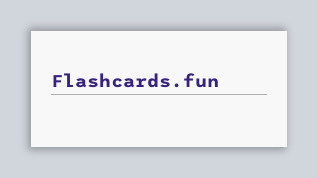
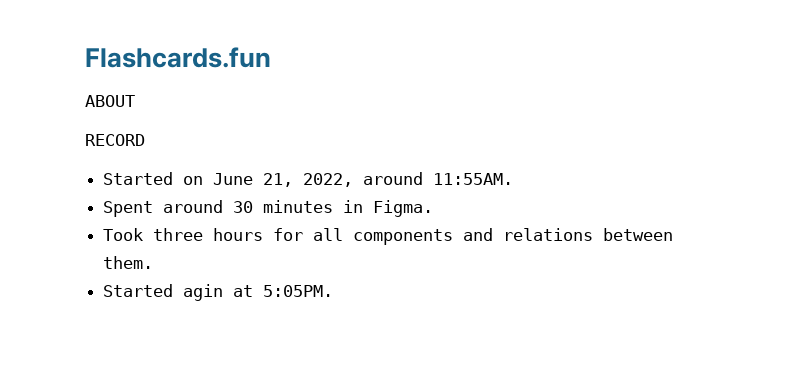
(219, 80) none -> [85,95,135,107] [85,134,145,146] [103,172,514,187] [103,200,434,217] [103,228,674,245] [103,256,154,269] [103,284,334,301] // ABOUT // RECORD // Started on June 21, 2022, around 11:55AM. // Spent around 30 minutes in Figma. // Took three hours for all components and relations between them. // Started agin at 5:05PM.

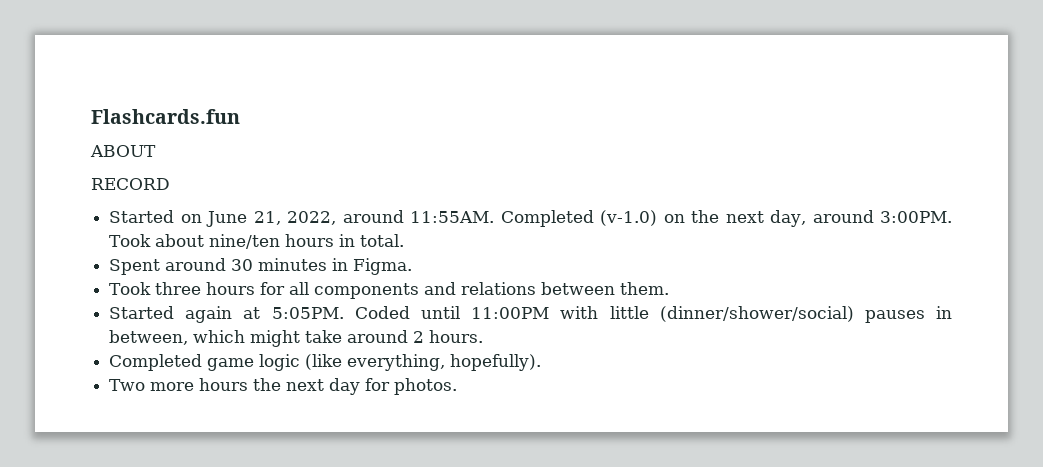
(514, 179) none -> [500,210,953,227] [109,234,405,249] Completed (v-1.0) on the next day, around 3:00PM. Took about nine/ten hours in total.
[183,284,224,301] agin -> [185,306,233,323] again
(334, 291) none -> [354,306,952,323] [109,330,484,347] [109,354,542,371] [109,378,458,395] Coded until 11:00PM with little (dinner/shower/social) pauses in between, which might take around 2 hours. // Completed game logic (like everything, hopefully). // Two more hours the next day for photos.

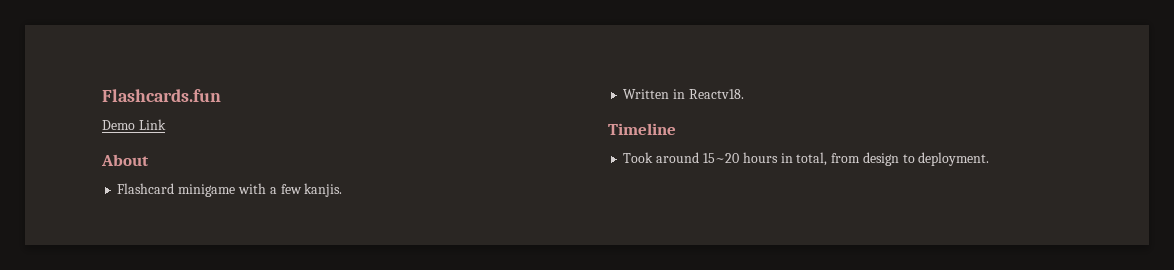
[90,145,156,157] [91,178,170,190] [109,210,953,227] [109,234,405,249] [109,258,413,275] [109,282,670,299] [109,306,952,323] [109,330,484,347] [109,354,542,371] [109,378,458,395] ABOUT // RECORD // Started on June 21, 2022, around 11:55AM. Completed (v-1.0) on the next day, around 3:00PM. Took about nine/ten hours in total. // Spent around 30 minutes in Figma. // Took three hours for all components and relations between them. // Started again at 5:05PM. Coded until 11:00PM with little (dinner/shower/social) pauses in between, which might take around 2 hours. // Completed game logic (like everything, hopefully). // Two more hours the next day for photos. -> [102,119,166,130] [101,154,149,166] [117,183,343,197] [623,89,744,99] [608,123,676,135] [623,152,990,166] Demo Link // About // Flashcard minigame with a few kanjis. // Written in Reactv18. // Timeline // Took around 15~20 hours in total, from design to deployment.

